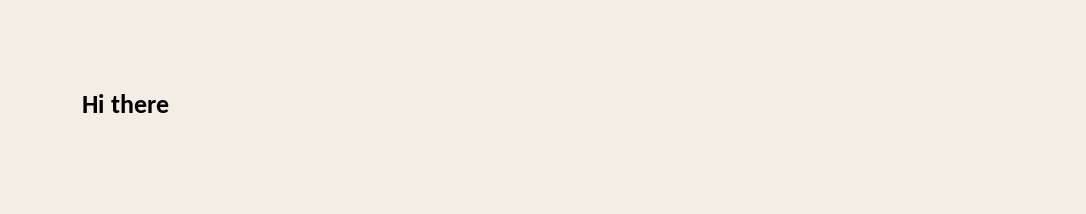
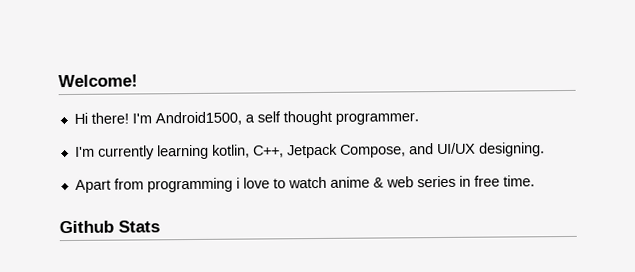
[82,94,170,113] Hi there -> [58,74,138,88] [73,110,419,126] [74,142,545,160] [74,175,535,193] [59,220,160,234] Welcome! // Hi there! I'm Android1500, a self thought programmer. // I'm currently learning kotlin, C++, Jetpack Compose, and UI/UX designing. // Apart from programming i love to watch anime & web series in free time. // Github Stats

